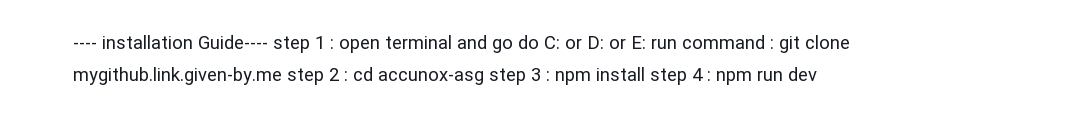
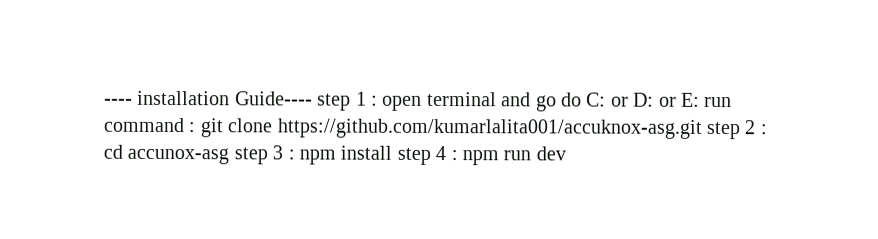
[73,67,282,85] mygithub.link.given-by.me -> [276,118,703,139] https://github.com/kumarlalita001/accuknox-asg.git

